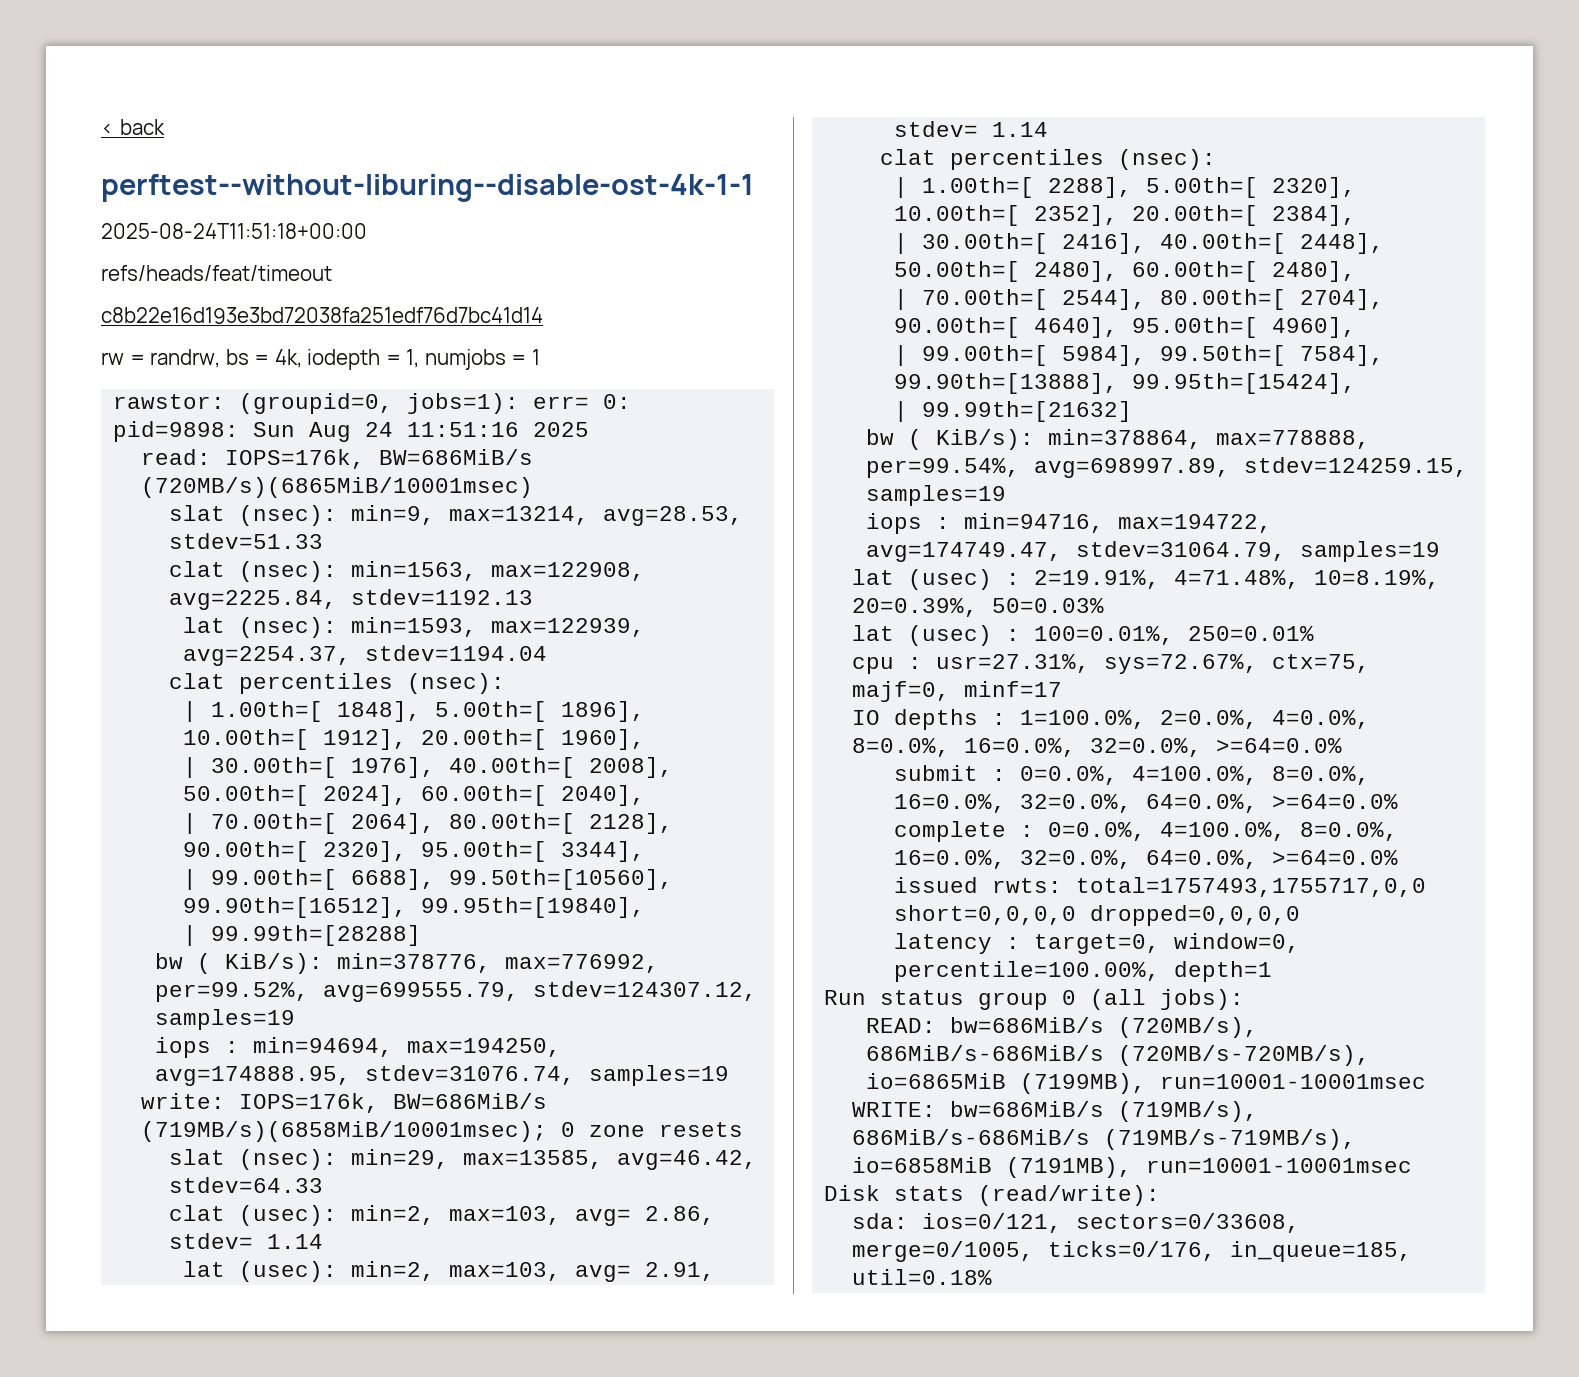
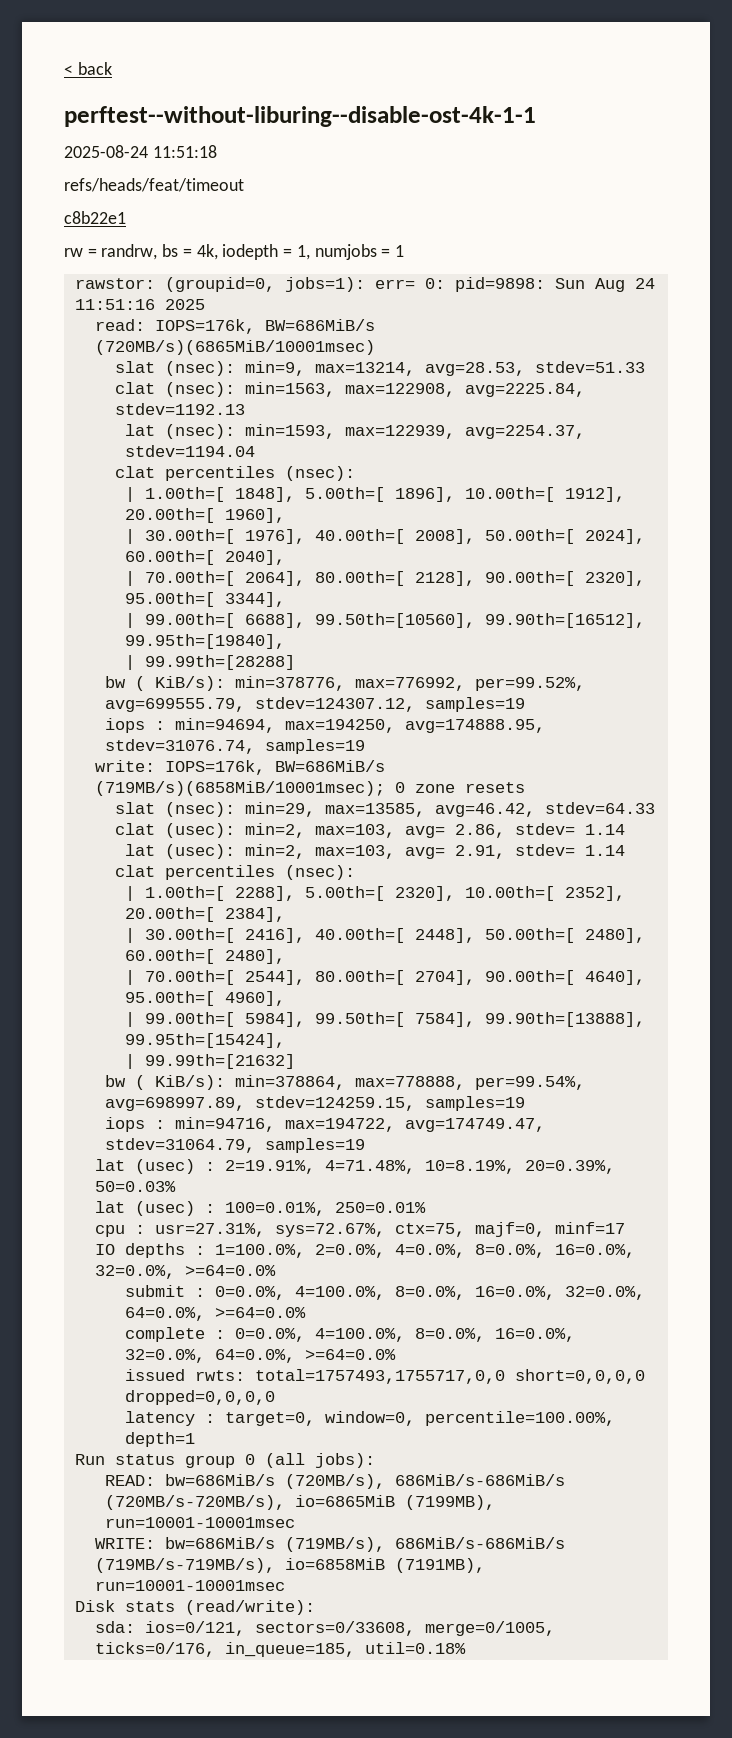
[101,223,367,239] 2025-08-24T11:51:18+00:00 -> [64,145,217,158] 2025-08-24 11:51:18
[101,307,543,324] c8b22e16d193e3bd72038fa251edf76d7bc41d14 -> [64,211,126,224] c8b22e1

